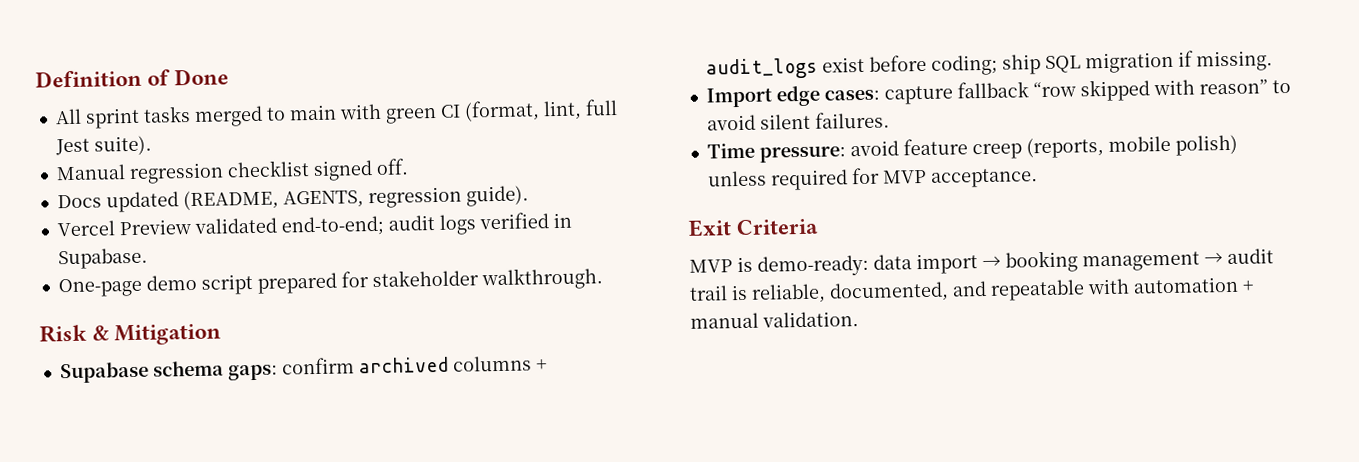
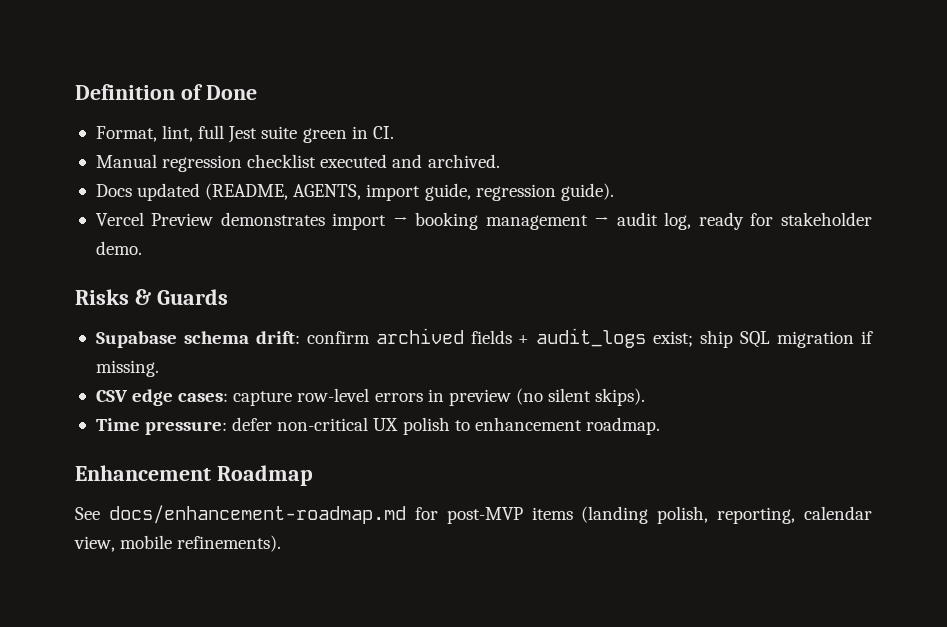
[54,99,618,129] [54,135,152,156] All sprint tasks merged to main with green CI (format, lint, full Jest suite). -> [95,125,394,143] Format, lint, full Jest suite green in CI.
[312,158,409,182] signed off. -> [320,154,500,168] executed and archived.
(364, 199) none -> [366,183,471,201] import guide,
[193,212,572,237] [57,247,148,270] [57,267,603,298] [39,323,222,346] validated end-to-end; audit logs verified in Supabase. // One-page demo script prepared for stakeholder walkthrough. // Risk & Mitigation -> [220,212,872,230] [95,241,142,255] [75,289,228,305] demonstrates import → booking management → audit log, ready for stakeholder demo. // Risks & Guards
[227,364,278,381] gaps: -> [255,331,300,344] drift:
[452,355,532,372] columns -> [470,330,512,344] fields
[821,54,998,76] exist before coding; -> [653,331,694,347] exist;
[705,87,772,108] Import -> [95,390,128,402] CSV
[956,79,1291,102] [706,111,890,131] [706,134,1238,163] [707,167,1038,191] [688,218,820,237] [689,248,1274,277] [689,276,1254,304] [690,311,859,329] fallback “row skipped with reason” to avoid silent failures. // Time pressure: avoid feature creep (reports, mobile polish) unless required for MVP acceptance. // Exit Criteria // MVP is demo-ready: data import → booking management → audit trail is reliable, documented, and repeatable with automation + manual validation. -> [297,388,646,406] [95,417,660,435] [75,465,313,486] [75,505,872,524] [74,535,282,552] row-level errors in preview (no silent skips). // Time pressure: defer non-critical UX polish to enhancement roadmap. // Enhancement Roadmap // See docs/enhancement-roadmap.md for post-MVP items (landing polish, reporting, calendar view, mobile refinements).

